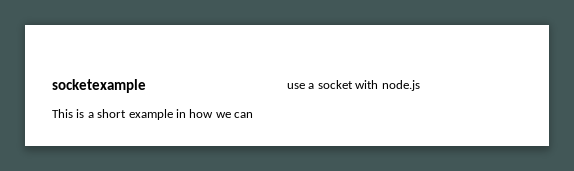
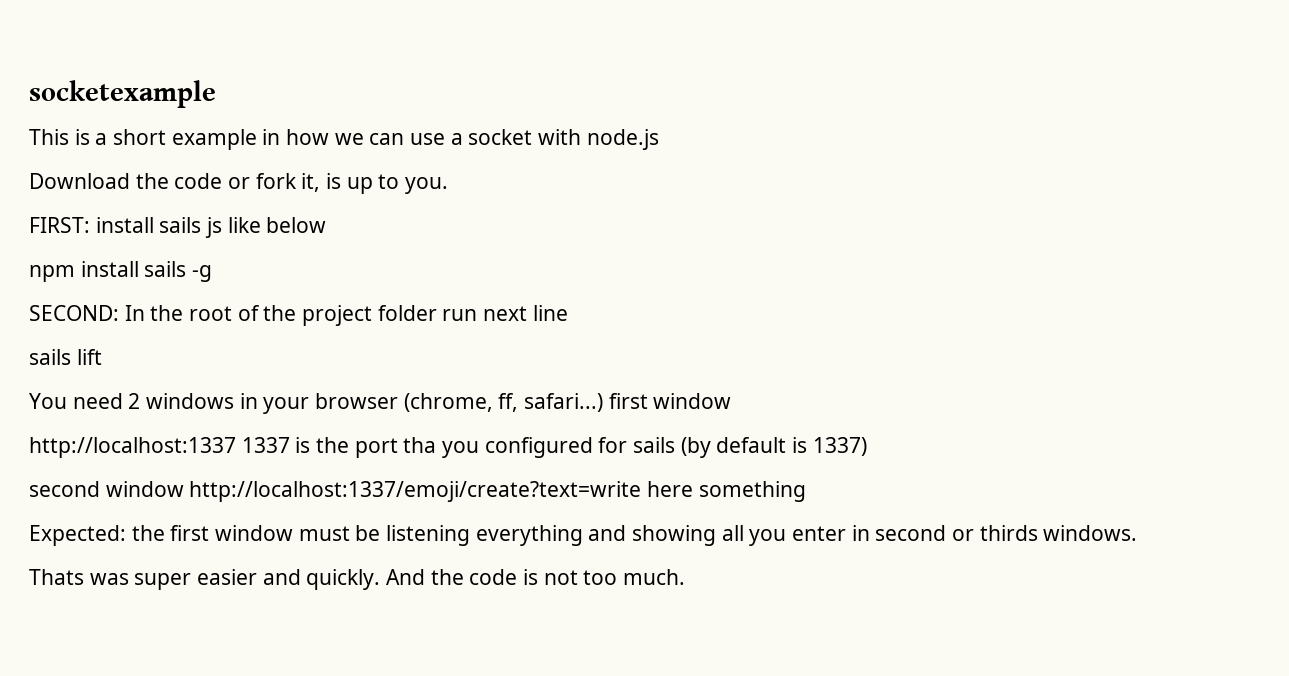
(420, 85) none -> [29,173,449,194] [29,217,327,238] [29,261,213,282] [29,305,568,326] [29,349,102,365] [29,393,732,414] [29,437,867,458] [29,481,806,502] [29,525,1138,546] [29,569,686,590] // Download the code or fork it, is up to you. // FIRST: install sails js like below // npm install sails -g // SECOND: In the root of the project folder run next line // sails lift // You need 2 windows in your browser (chrome, ff, safari...) first window // http://localhost:1337 1337 is the port tha you configured for sails (by default is 1337) // second window http://localhost:1337/emoji/create?text=write here something // Expected: the first window must be listening everything and showing all you enter in second or thirds windows. // Thats was super easier and quickly. And the code is not too much.

